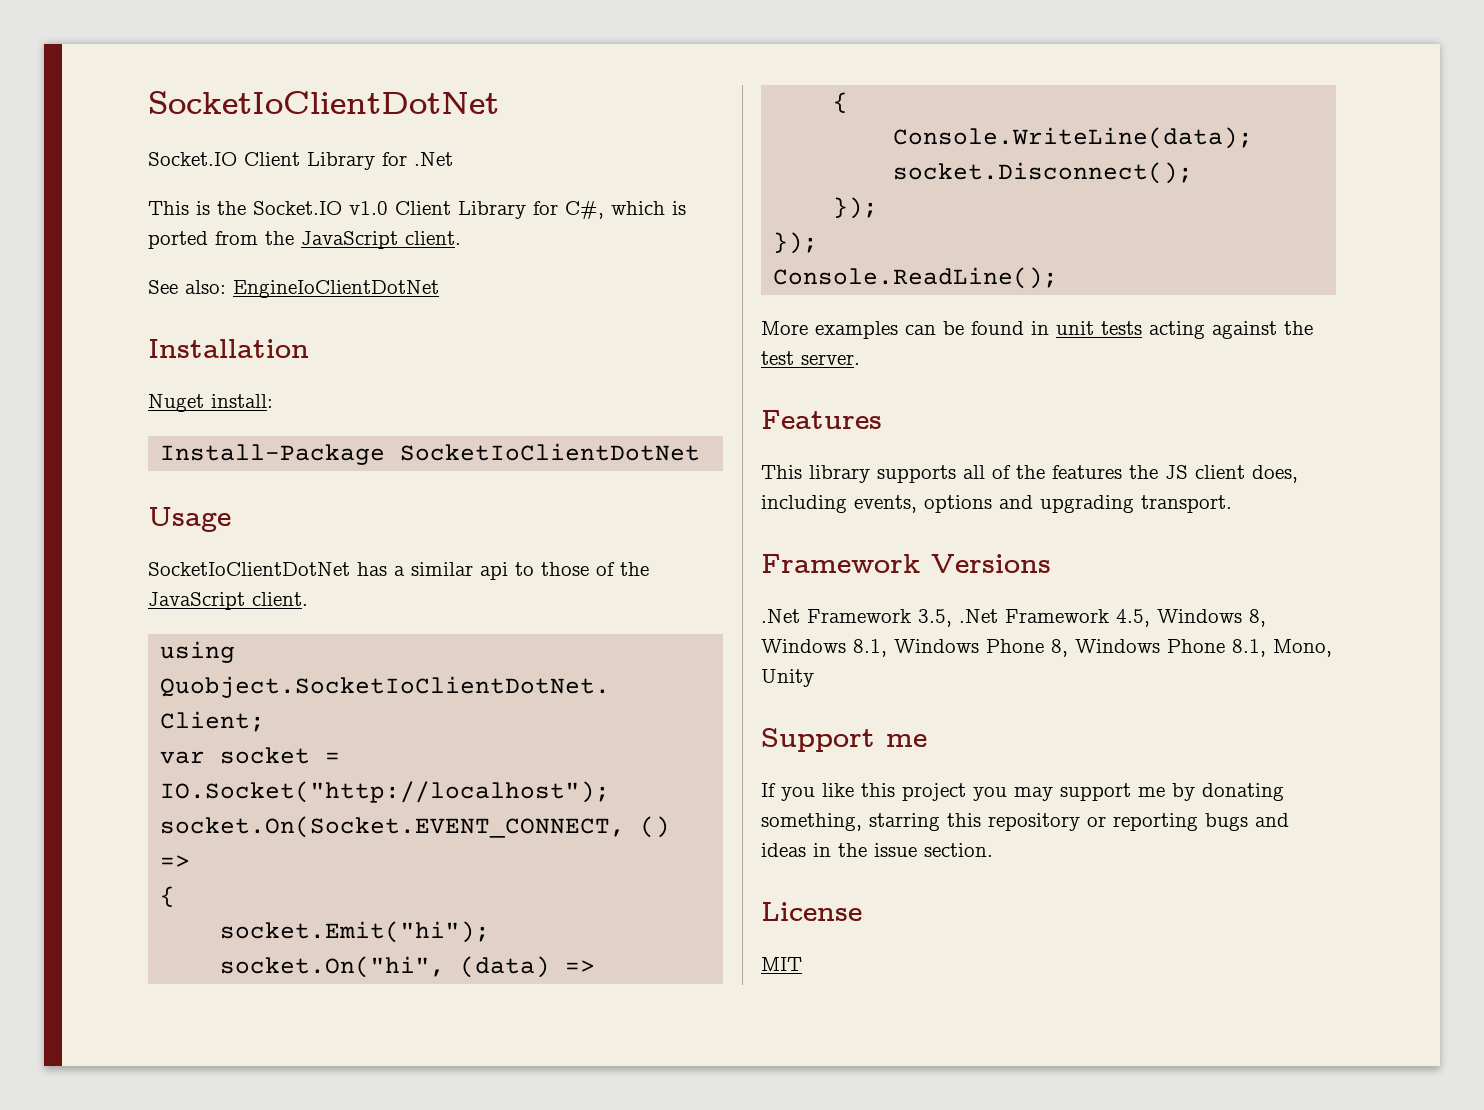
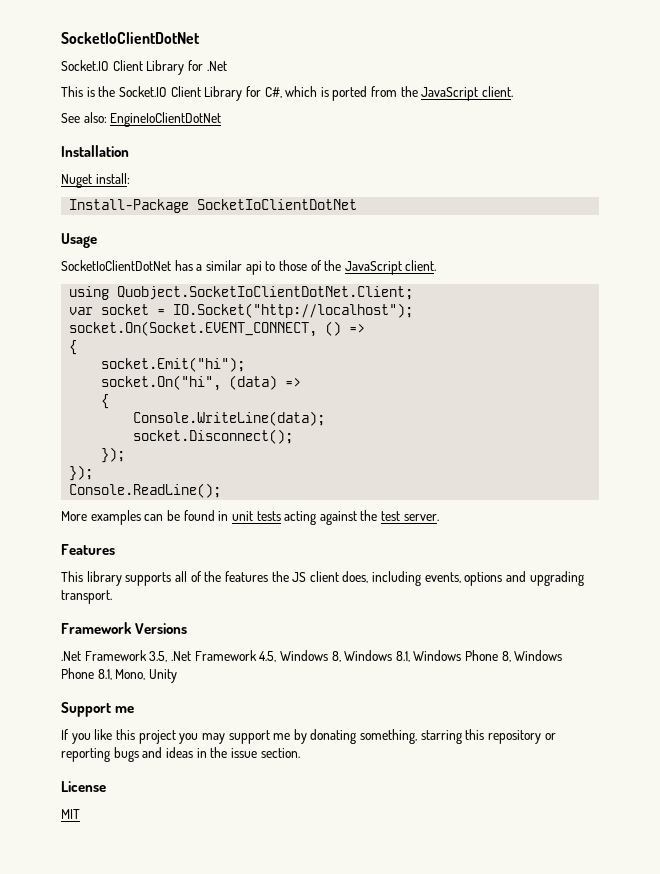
[349,201,388,215] v1.0 -> (167, 91) none

